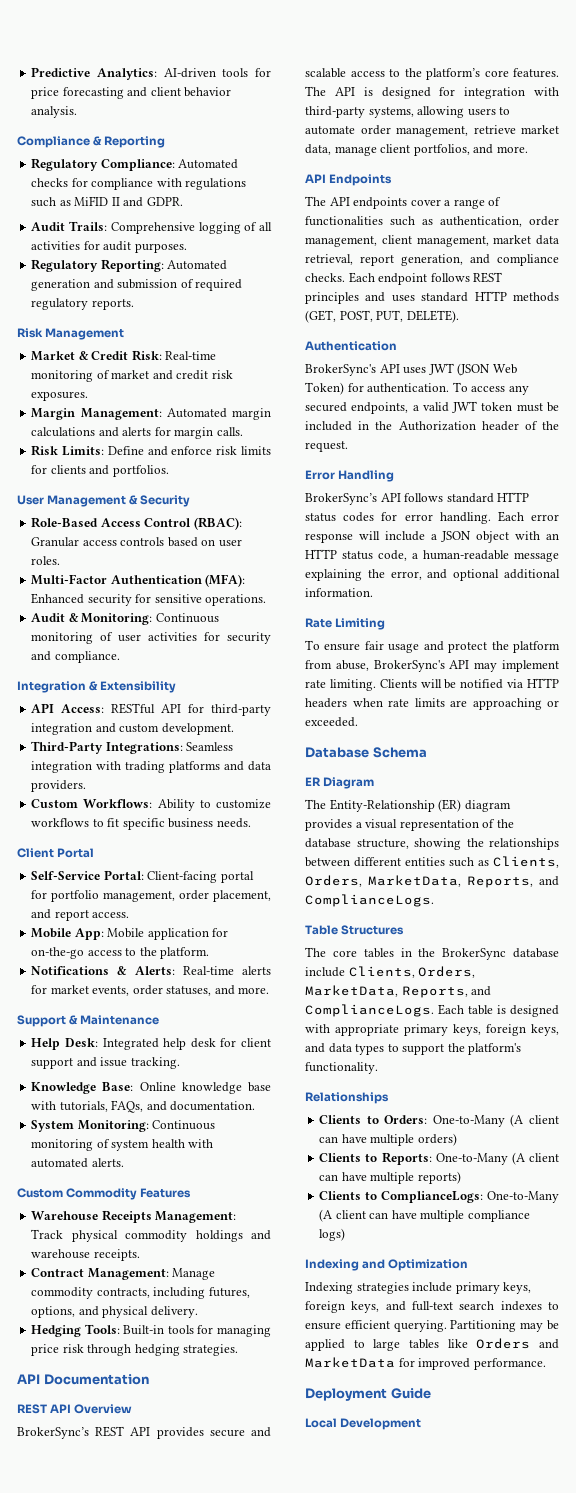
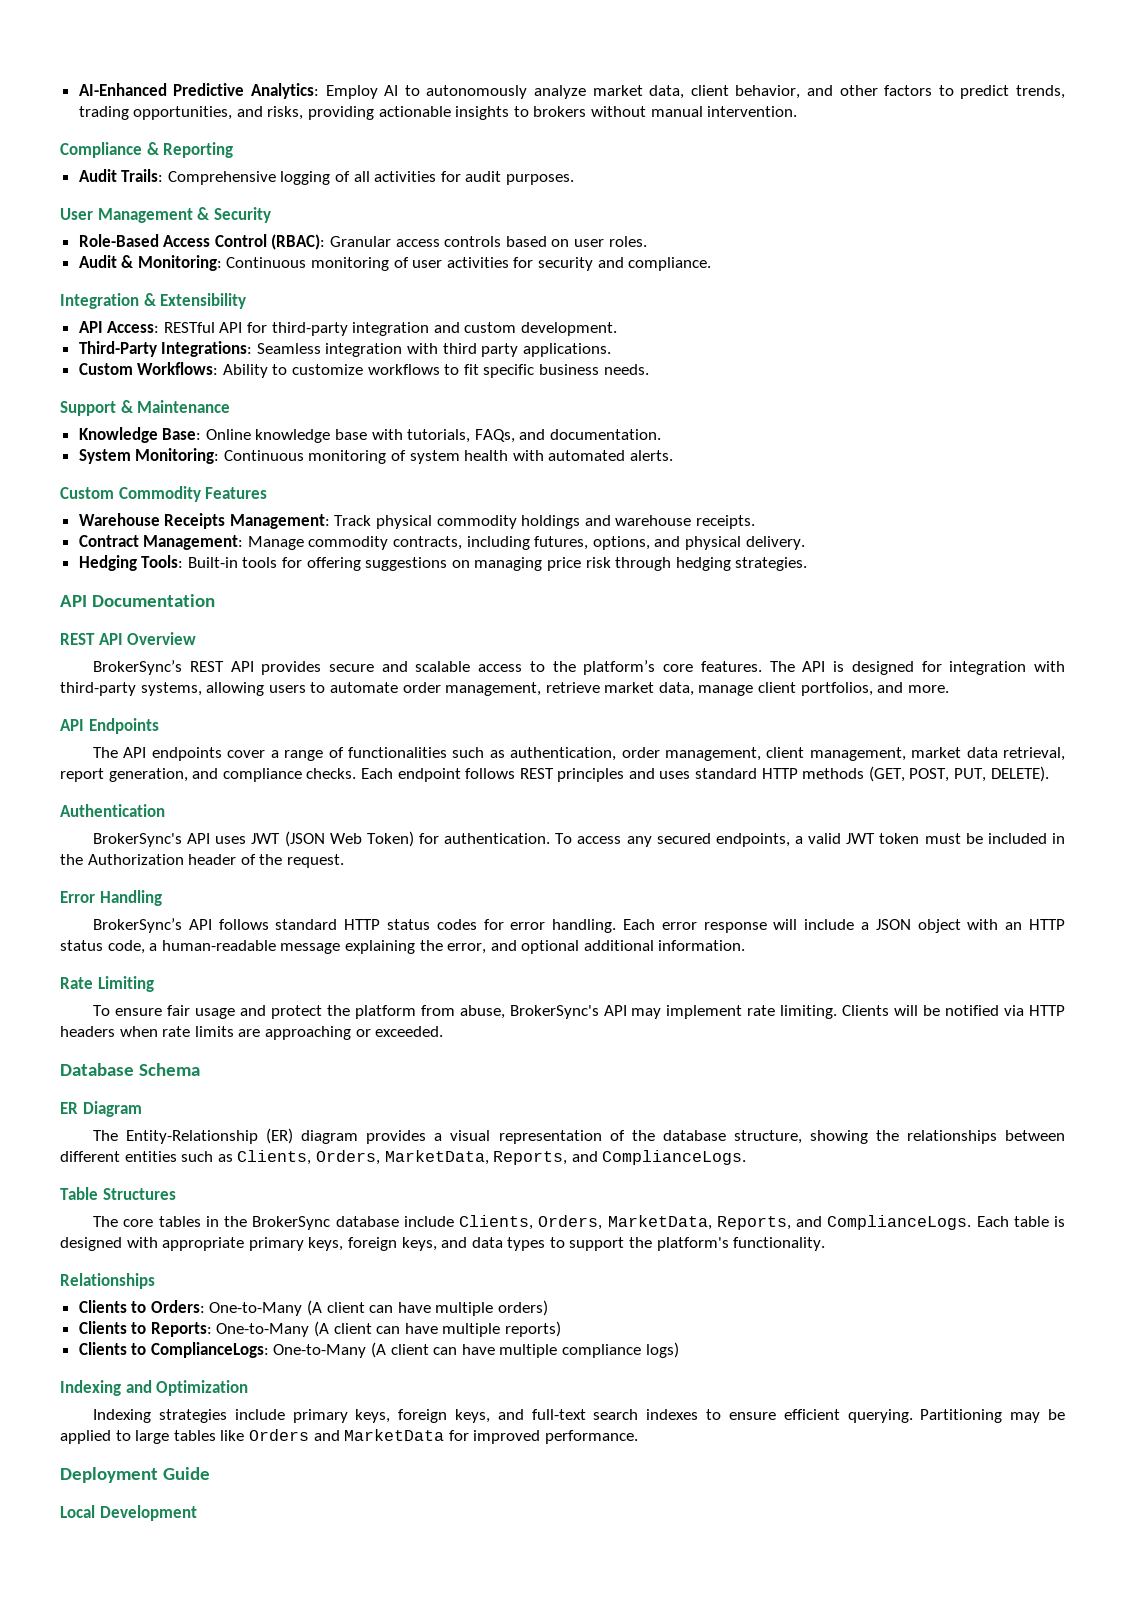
(31, 72) none -> [78,83,167,96] AI-Enhanced
[163,68,271,78] [31,87,232,99] [31,106,78,118] [17,136,166,148] [31,158,239,171] [31,178,247,190] [31,196,183,207] AI-driven tools for price forecasting and client behavior analysis. // Compliance & Reporting // Regulatory Compliance: Automated checks for compliance with regulations such as MiFID II and GDPR. -> [325,85,1066,99] [78,106,798,120] [60,142,234,158] Employ AI to autonomously analyze market data, client behavior, and other factors to predict trends, trading opportunities, and risks, providing actionable insights to brokers without manual intervention. // Compliance & Reporting
[31,259,228,272] [31,279,243,291] [31,298,134,310] [17,328,125,340] [31,350,217,361] [31,370,233,382] [31,391,89,401] [31,408,271,420] [31,427,243,439] [31,445,271,456] [31,465,169,477] // Regulatory Reporting: Automated generation and submission of required regulatory reports. // Risk Management // Market & Credit Risk: Real-time monitoring of market and credit risk exposures. // Margin Management: Automated margin calculations and alerts for margin calls. // Risk Limits: Define and enforce risk limits for clients and portfolios. -> (575, 179) none
[31,574,246,587] [31,593,267,606] // Multi-Factor Authentication (MFA): Enhanced security for sensitive operations. -> (647, 241) none
[125,761,271,773] [31,780,87,792] trading platforms and data providers. -> [442,343,611,357] third party applications.
[17,848,95,858] [31,870,254,883] [31,890,271,902] [31,909,130,921] [31,928,229,940] [31,947,210,959] [31,966,271,975] [31,985,270,996] [17,1015,160,1027] [31,1038,271,1050] [31,1057,180,1069] Client Portal // Self-Service Portal: Client-facing portal for portfolio management, order placement, and report access. // Mobile App: Mobile application for on-the-go access to the platform. // Notifications & Alerts: Real-time alerts for market events, order statuses, and more. // Support & Maintenance // Help Desk: Integrated help desk for client support and issue tracking. -> [60,400,231,416] Support & Maintenance
(214, 1329) none -> [306,557,470,571] offering suggestions on

